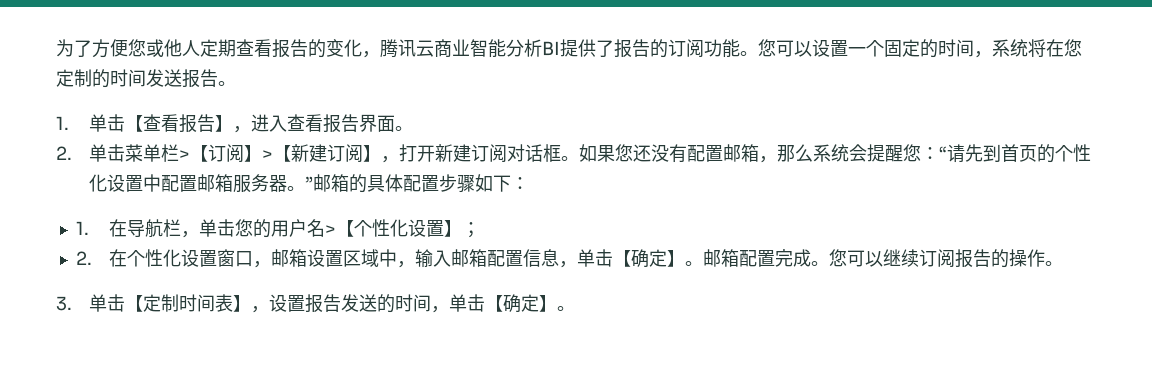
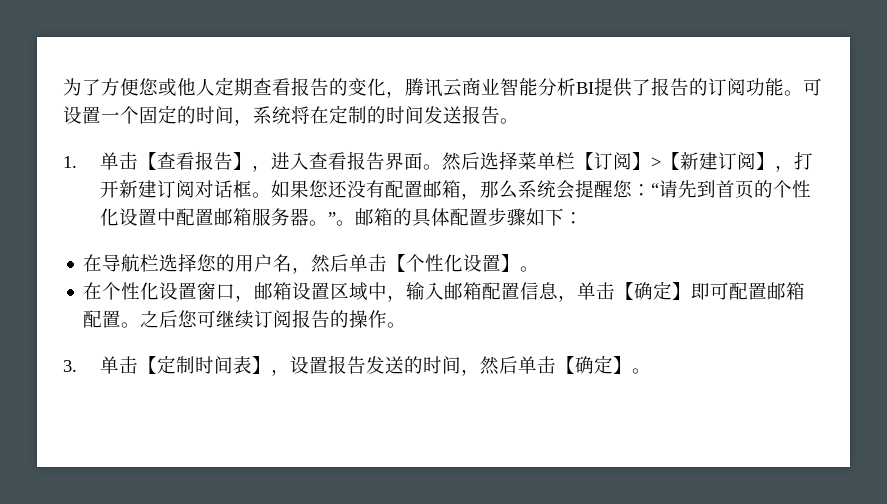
[758,39,812,57] 您可以 -> [803,78,822,96] 可
[1064,39,1082,57] 您 -> (329, 115) none
[56,144,191,162] // 2.单击菜单栏> -> [441,151,575,171] 然后选择菜单栏
(314, 183) none -> [335,220,355,226] 。
[75,221,89,235] 1. -> (583, 218) none
[180,219,235,238] ，单击 -> [159,253,198,272] 选择
[324,225,336,235] > -> [292,254,388,274] ，然后单击
[461,222,480,238] [75,251,92,265] ； // 2. -> [520,266,540,272] 。 //
[684,249,883,267] 。邮箱配置完成。您可以 -> [691,282,806,300] [83,310,217,328] 即可配置邮箱配置。之后您可
(450, 309) none -> [479,356,518,375] 然后

